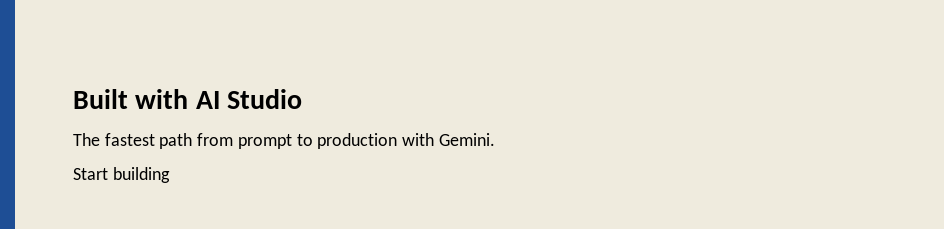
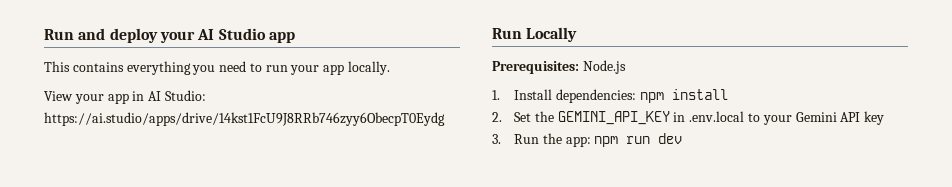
[73,89,303,109] [73,133,495,149] [73,167,170,183] Built with AI Studio // The fastest path from prompt to production with Gemini. // Start building -> [44,28,295,43] [44,61,391,75] [44,90,206,104] [44,112,445,126] [492,27,578,42] [492,60,626,74] [492,89,728,103] [492,111,885,125] [492,133,683,147] Run and deploy your AI Studio app // This contains everything you need to run your app locally. // View your app in AI Studio: https://ai.studio/apps/drive/14kst1FcU9J8RRb746zyy6ObecpT0Eydg // Run Locally // Prerequisites: Node.js // 1. Install dependencies: npm install // 2. Set the GEMINI_API_KEY in .env.local to your Gemini API key // 3. Run the app: npm run dev

